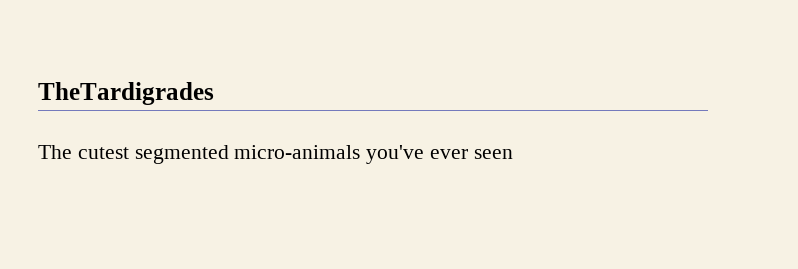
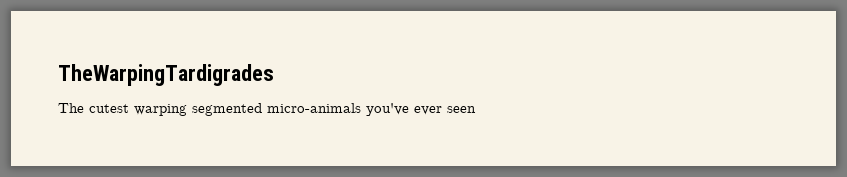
[38,82,214,105] TheTardigrades -> [58,64,274,86] TheWarpingTardigrades
(129, 153) none -> [134,104,187,116] warping

